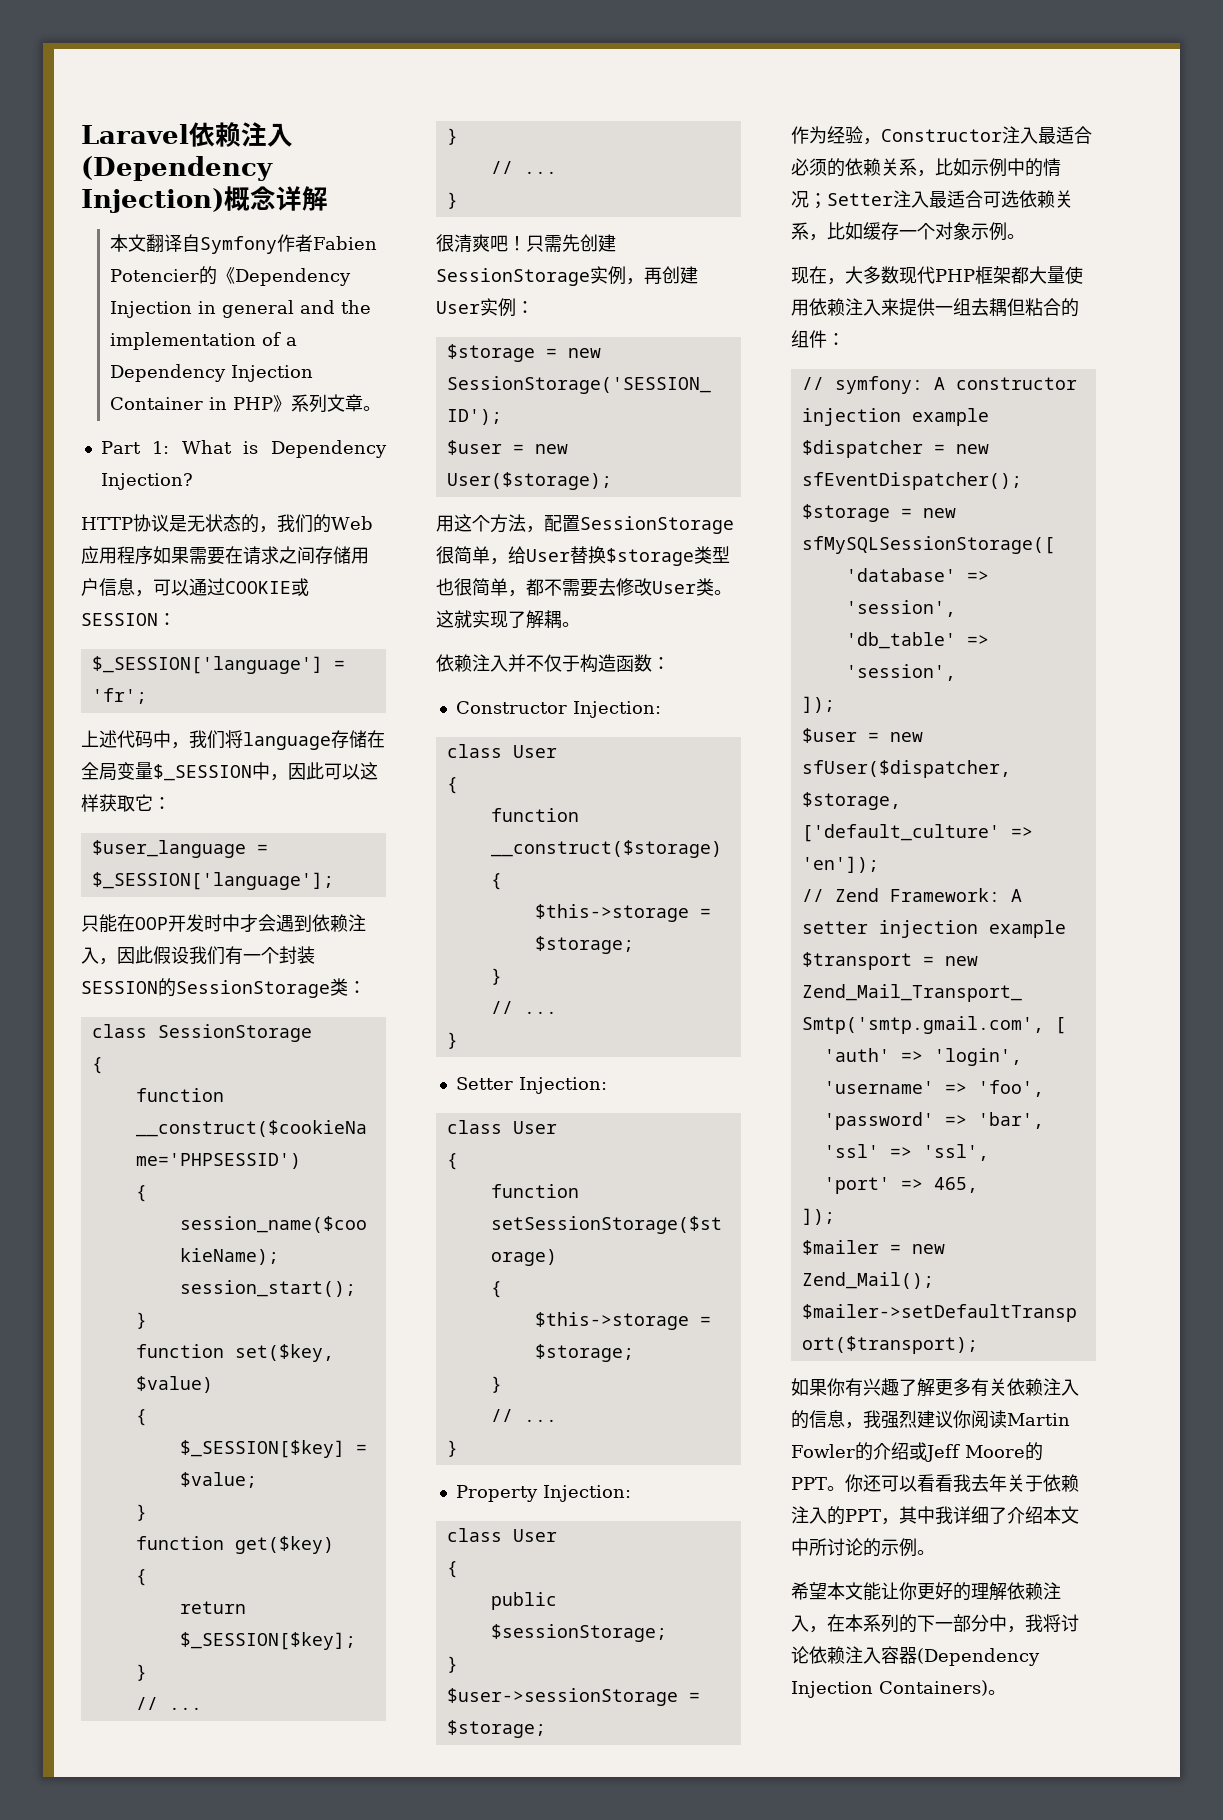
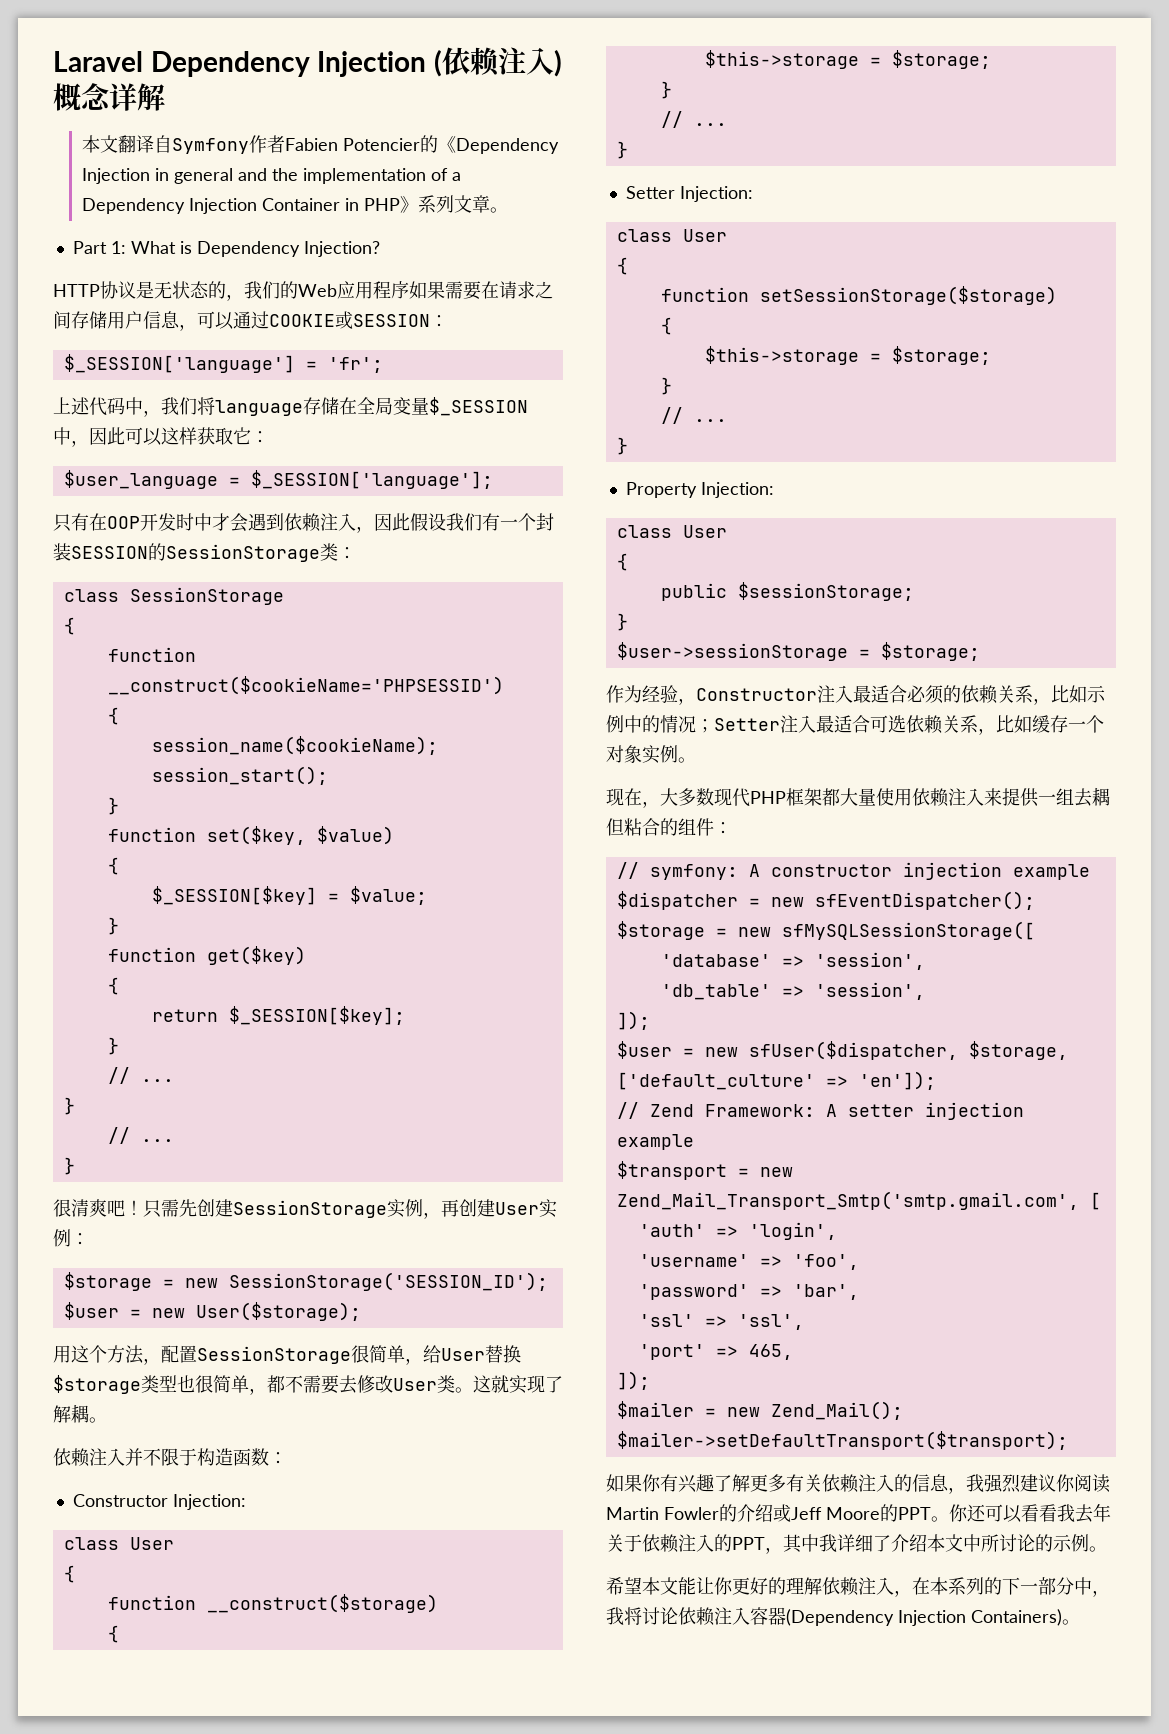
[189,122,293,147] [81,156,273,181] [81,188,224,213] 依赖注入(Dependency Injection) -> [150,47,562,77] Dependency Injection (依赖注入)
[99,914,117,933] 能 -> [71,513,89,531] 有
[544,654,562,672] 仅 -> [161,1448,179,1466] 限
[971,223,989,240] 示 -> [642,745,660,764] 实

